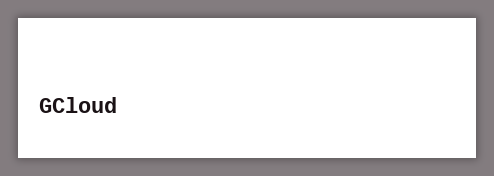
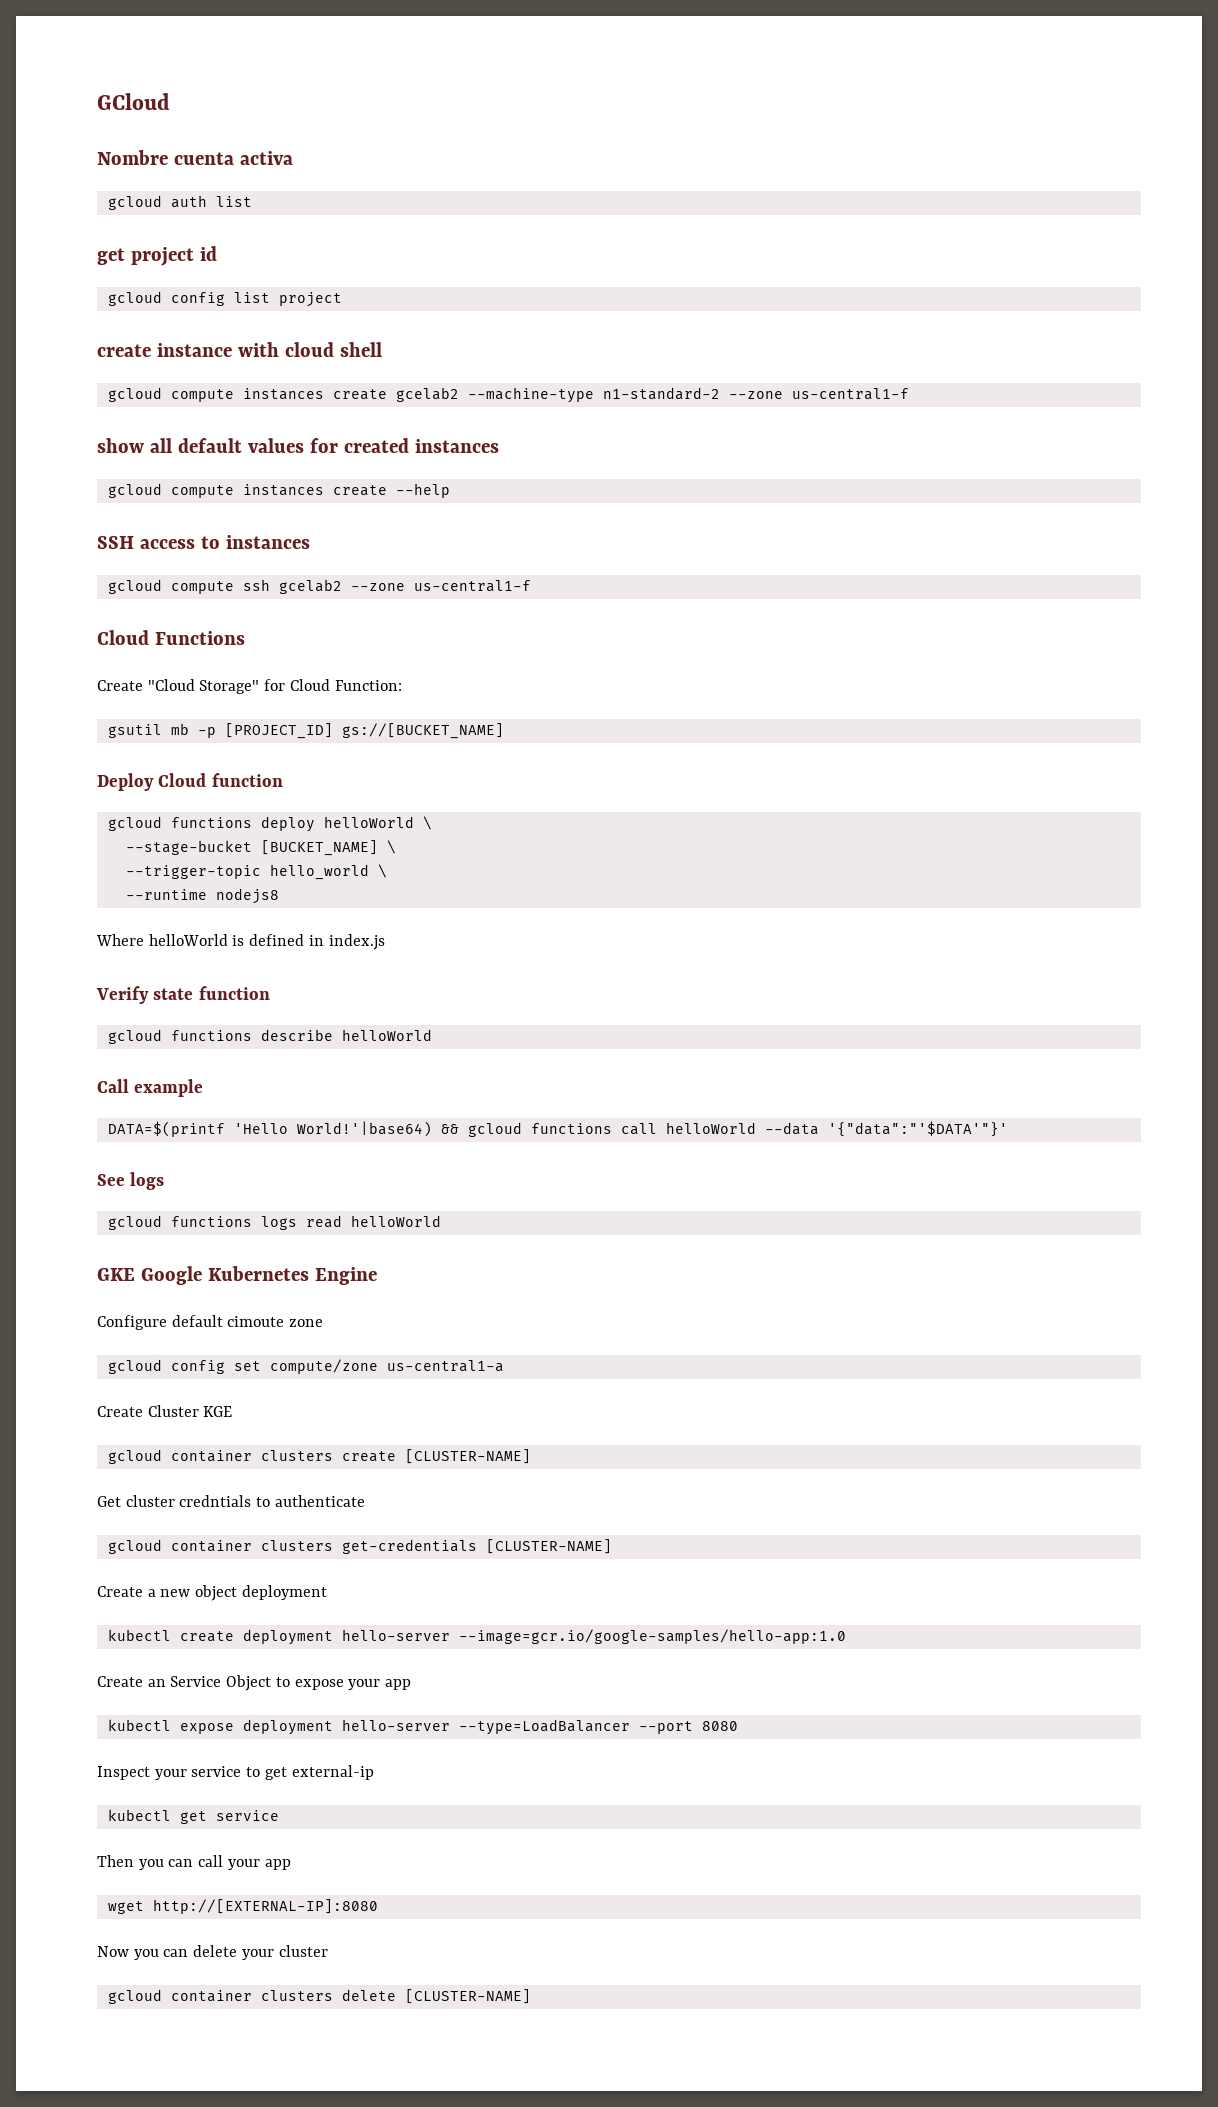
(117, 105) none -> [97,150,293,165] [107,195,252,210] [97,246,217,266] [107,291,342,307] [97,342,382,357] [107,387,909,403] [97,438,499,453] [107,483,450,498] [97,535,310,549] [107,579,531,594] [97,630,245,645] [97,679,402,694] [107,723,504,739] [97,773,283,791] [107,816,432,832] [125,840,396,856] [125,864,387,880] [125,888,279,904] [96,934,385,950] [96,986,270,1004] [107,1029,432,1044] [97,1079,204,1097] [107,1121,1008,1137] [97,1172,165,1190] [107,1215,441,1230] [97,1266,377,1285] [97,1315,324,1330] [107,1359,504,1374] [97,1405,233,1417] [107,1449,531,1464] [97,1495,365,1507] [107,1539,612,1554] [97,1585,327,1601] [107,1629,846,1645] [97,1675,412,1691] [107,1719,738,1735] [97,1765,374,1780] [107,1809,279,1824] [97,1855,291,1870] [107,1899,378,1914] [97,1945,328,1960] [107,1989,531,2004] // Nombre cuenta activa // gcloud auth list // get project id // gcloud config list project // create instance with cloud shell // gcloud compute instances create gcelab2 --machine-type n1-standard-2 --zone us-central1-f // show all default values for created instances // gcloud compute instances create --help // SSH access to instances // gcloud compute ssh gcelab2 --zone us-central1-f // Cloud Functions // Create "Cloud Storage" for Cloud Function: // gsutil mb -p [PROJECT_ID] gs://[BUCKET_NAME] // Deploy Cloud function // gcloud functions deploy helloWorld \ // --stage-bucket [BUCKET_NAME] \ // --trigger-topic hello_world \ // --runtime nodejs8 // Where helloWorld is defined in index.js // Verify state function // gcloud functions describe helloWorld // Call example // DATA=$(printf 'Hello World!'|base64) && gcloud functions call helloWorld --data '{"data":"'$DATA'"}' // See logs // gcloud functions logs read helloWorld // GKE Google Kubernetes Engine // Configure default cimoute zone // gcloud config set compute/zone us-central1-a // Create Cluster KGE // gcloud container clusters create [CLUSTER-NAME] // Get cluster credntials to authenticate // gcloud container clusters get-credentials [CLUSTER-NAME] // Create a new object deployment // kubectl create deployment hello-server --image=gcr.io/google-samples/hello-app:1.0 // Create an Service Object to expose your app // kubectl expose deployment hello-server --type=LoadBalancer --port 8080 // Inspect your service to get external-ip // kubectl get service // Then you can call your app // wget http://[EXTERNAL-IP]:8080 // Now you can delete your cluster // gcloud container clusters delete [CLUSTER-NAME]

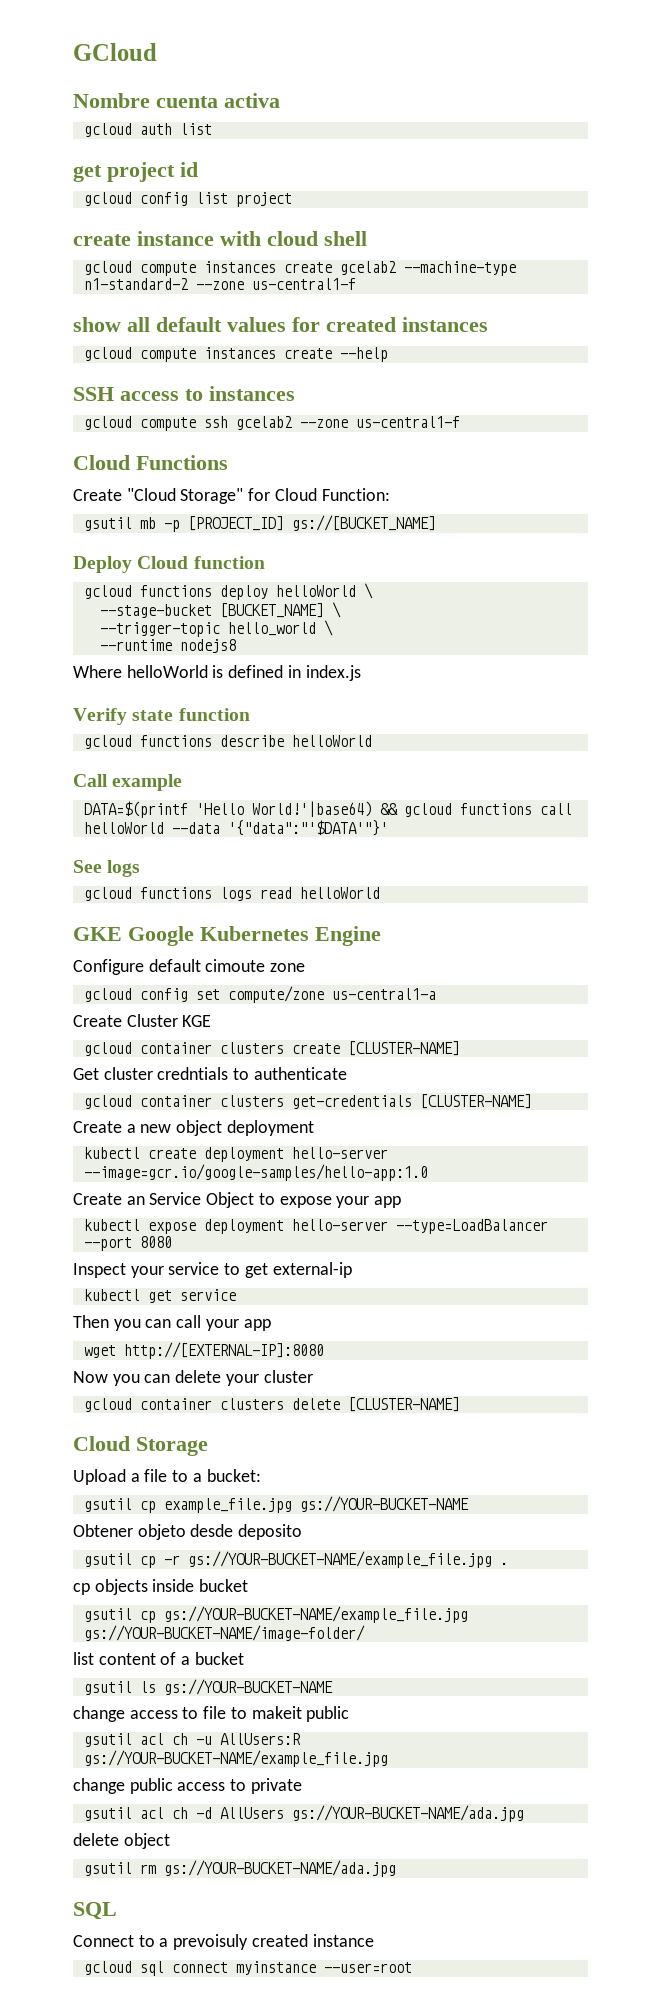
(531, 1996) none -> [73,1436,208,1456] [73,1469,261,1485] [83,1496,469,1513] [73,1524,303,1540] [83,1551,508,1568] [73,1579,249,1595] [83,1606,468,1623] [83,1625,365,1641] [73,1652,244,1665] [83,1679,333,1695] [73,1706,350,1722] [83,1733,301,1747] [83,1750,388,1767] [73,1778,302,1794] [83,1805,524,1822] [73,1833,170,1849] [83,1860,396,1877] [73,1902,117,1920] [73,1934,374,1950] [83,1961,412,1976] // Cloud Storage // Upload a file to a bucket: // gsutil cp example_file.jpg gs://YOUR-BUCKET-NAME // Obtener objeto desde deposito // gsutil cp -r gs://YOUR-BUCKET-NAME/example_file.jpg . // cp objects inside bucket // gsutil cp gs://YOUR-BUCKET-NAME/example_file.jpg gs://YOUR-BUCKET-NAME/image-folder/ // list content of a bucket // gsutil ls gs://YOUR-BUCKET-NAME // change access to file to makeit public // gsutil acl ch -u AllUsers:R gs://YOUR-BUCKET-NAME/example_file.jpg // change public access to private // gsutil acl ch -d AllUsers gs://YOUR-BUCKET-NAME/ada.jpg // delete object // gsutil rm gs://YOUR-BUCKET-NAME/ada.jpg // SQL // Connect to a prevoisuly created instance // gcloud sql connect myinstance --user=root

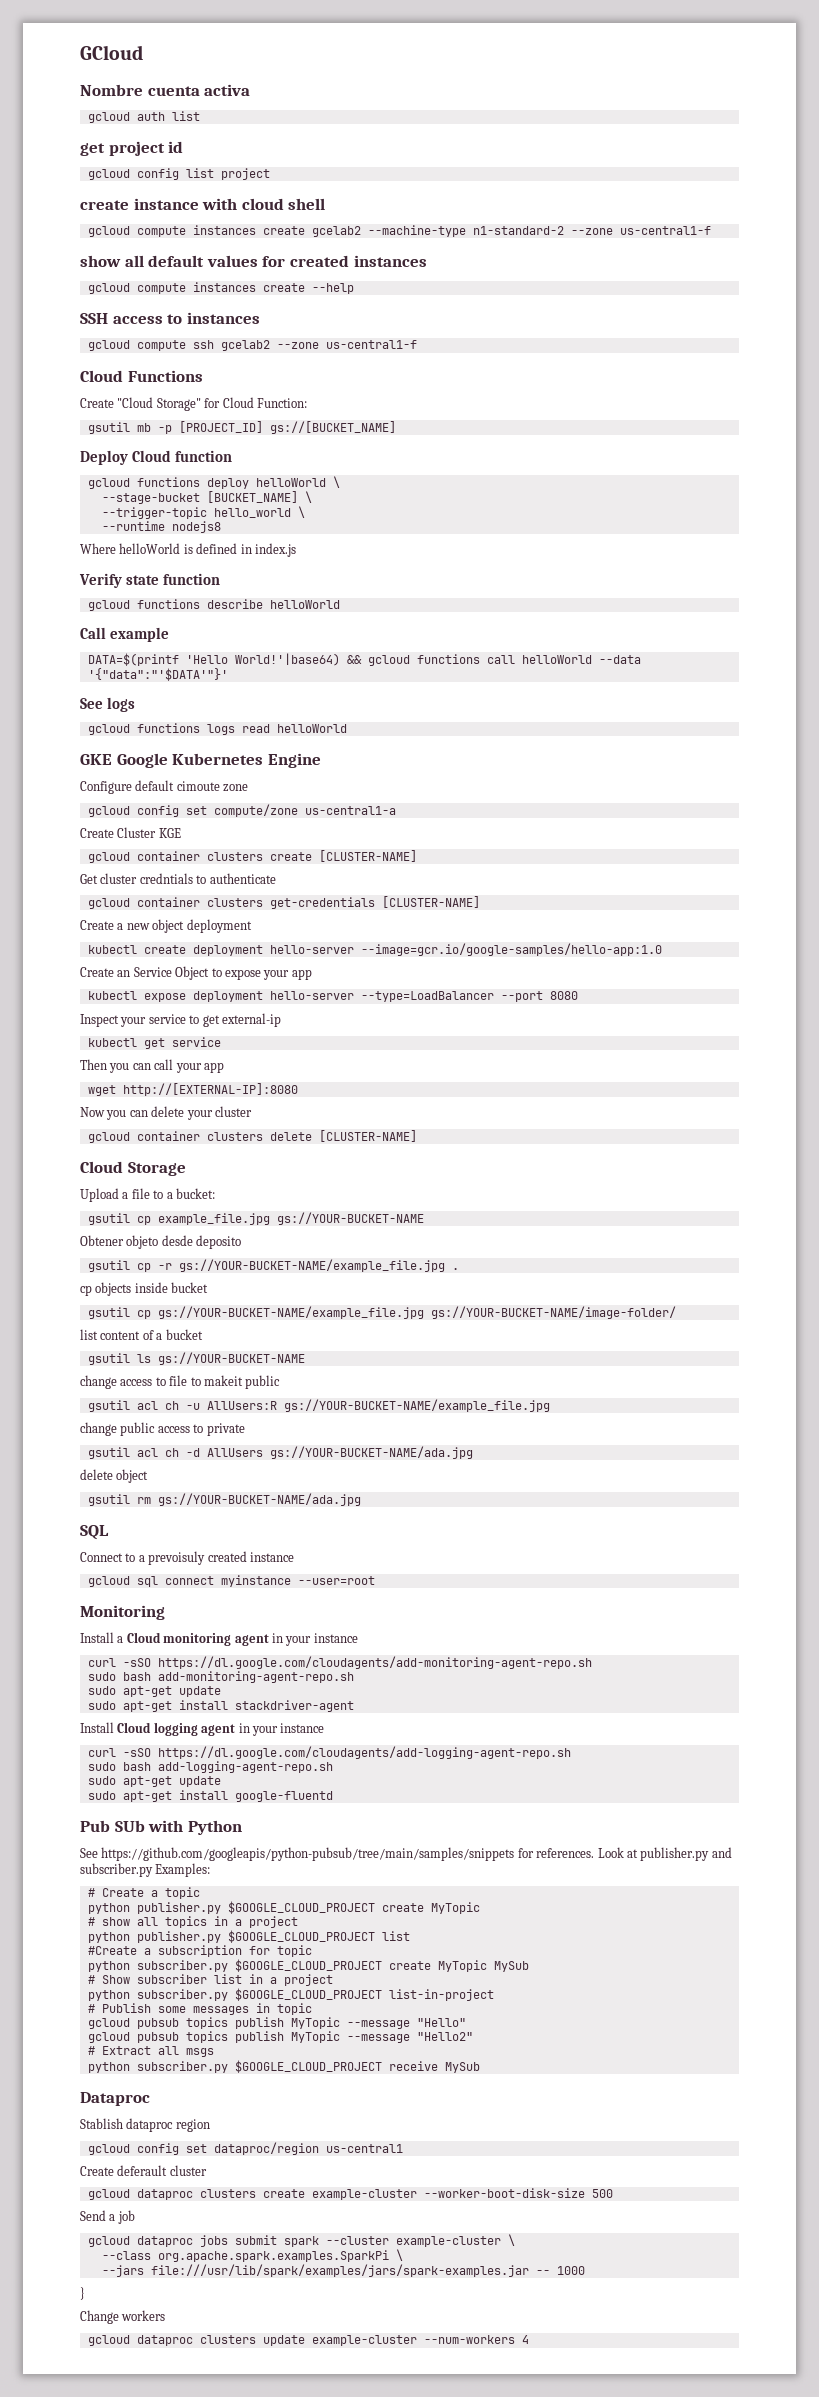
(412, 1967) none -> [80,1605,165,1620] [80,1632,358,1646] [87,1656,592,1669] [87,1671,354,1683] [87,1686,221,1697] [87,1700,354,1712] [80,1722,325,1736] [87,1746,571,1759] [87,1761,333,1773] [87,1776,221,1787] [87,1790,333,1802] [80,1820,242,1835] [80,1847,732,1861] [80,1863,211,1877] [87,1887,200,1899] [87,1901,480,1914] [87,1916,298,1928] [87,1930,410,1943] [87,1945,312,1957] [87,1959,529,1972] [87,1974,333,1986] [87,1988,494,2001] [87,2003,312,2015] [87,2017,466,2029] [87,2031,473,2043] [87,2046,214,2057] [87,2060,480,2073] [80,2092,150,2106] [80,2118,210,2132] [87,2142,403,2155] [80,2165,207,2176] [87,2188,613,2200] [80,2210,135,2224] [87,2234,515,2247] [101,2249,403,2262] [101,2264,585,2277] [80,2287,85,2300] [80,2310,166,2324] [87,2335,529,2346] // Monitoring // Install a Cloud monitoring agent in your instance // curl -sSO https://dl.google.com/cloudagents/add-monitoring-agent-repo.sh // sudo bash add-monitoring-agent-repo.sh // sudo apt-get update // sudo apt-get install stackdriver-agent // Install Cloud logging agent in your instance // curl -sSO https://dl.google.com/cloudagents/add-logging-agent-repo.sh // sudo bash add-logging-agent-repo.sh // sudo apt-get update // sudo apt-get install google-fluentd // Pub SUb with Python // See https://github.com/googleapis/python-pubsub/tree/main/samples/snippets for references. Look at publisher.py and subscriber.py Examples: // # Create a topic // python publisher.py $GOOGLE_CLOUD_PROJECT create MyTopic // # show all topics in a project // python publisher.py $GOOGLE_CLOUD_PROJECT list // #Create a subscription for topic // python subscriber.py $GOOGLE_CLOUD_PROJECT create MyTopic MySub // # Show subscriber list in a project // python subscriber.py $GOOGLE_CLOUD_PROJECT list-in-project // # Publish some messages in topic // gcloud pubsub topics publish MyTopic --message "Hello" // gcloud pubsub topics publish MyTopic --message "Hello2" // # Extract all msgs // python subscriber.py $GOOGLE_CLOUD_PROJECT receive MySub // Dataproc // Stablish dataproc region // gcloud config set dataproc/region us-central1 // Create deferault cluster // gcloud dataproc clusters create example-cluster --worker-boot-disk-size 500 // Send a job // gcloud dataproc jobs submit spark --cluster example-cluster \ // --class org.apache.spark.examples.SparkPi \ // --jars file:///usr/lib/spark/examples/jars/spark-examples.jar -- 1000 // } // Change workers // gcloud dataproc clusters update example-cluster --num-workers 4

